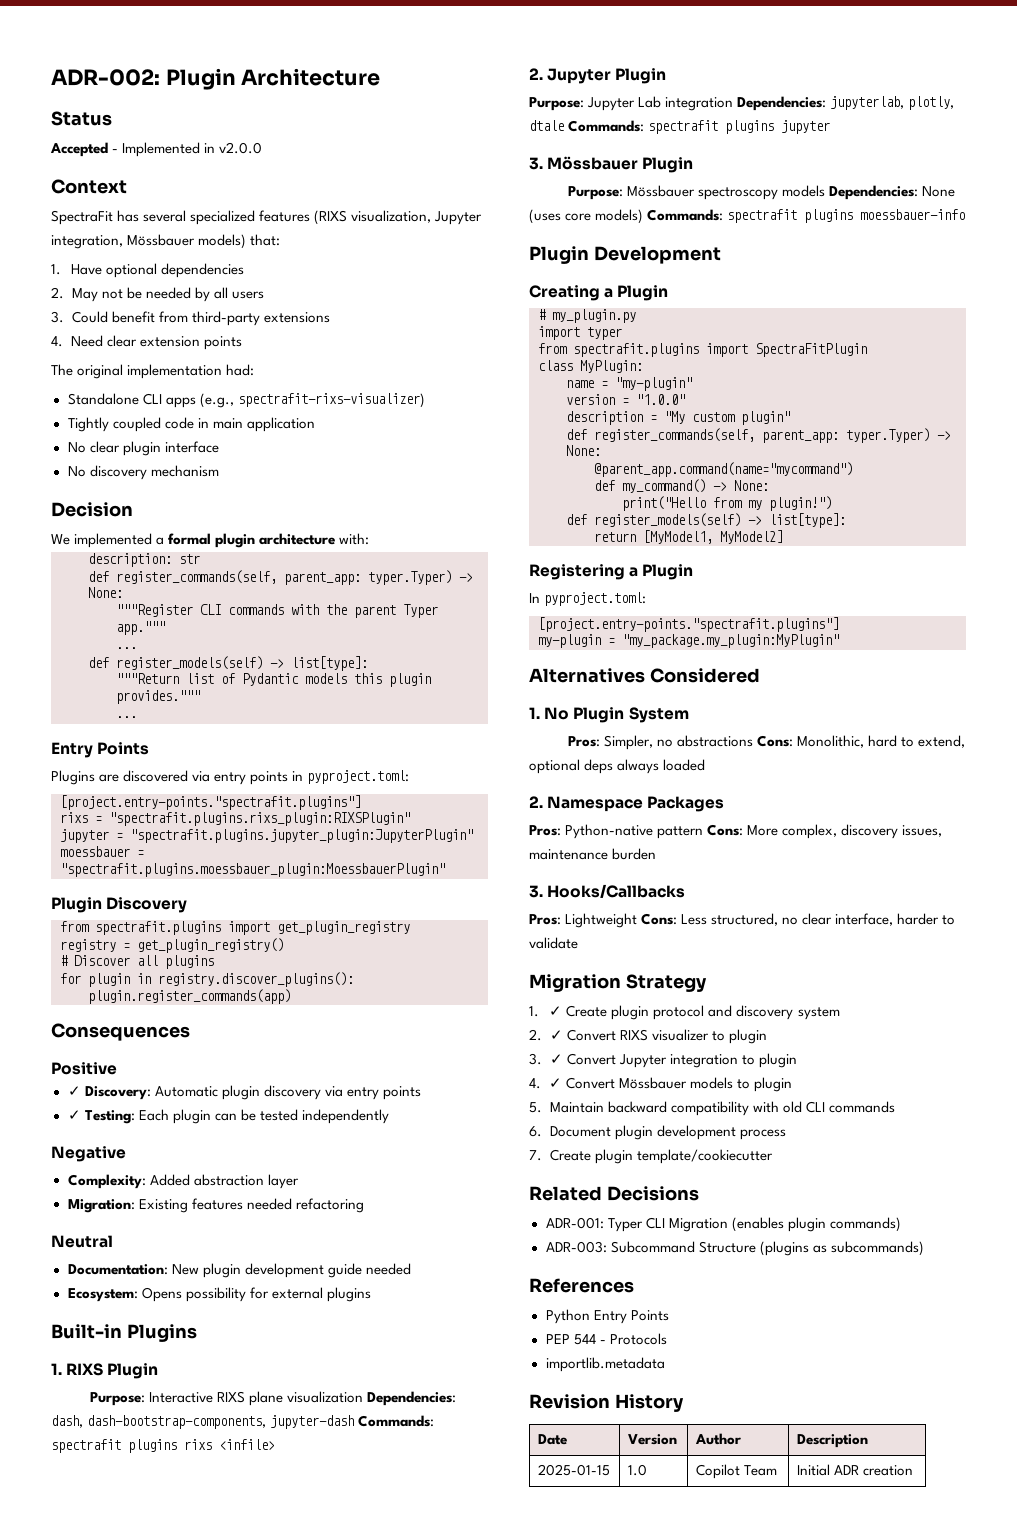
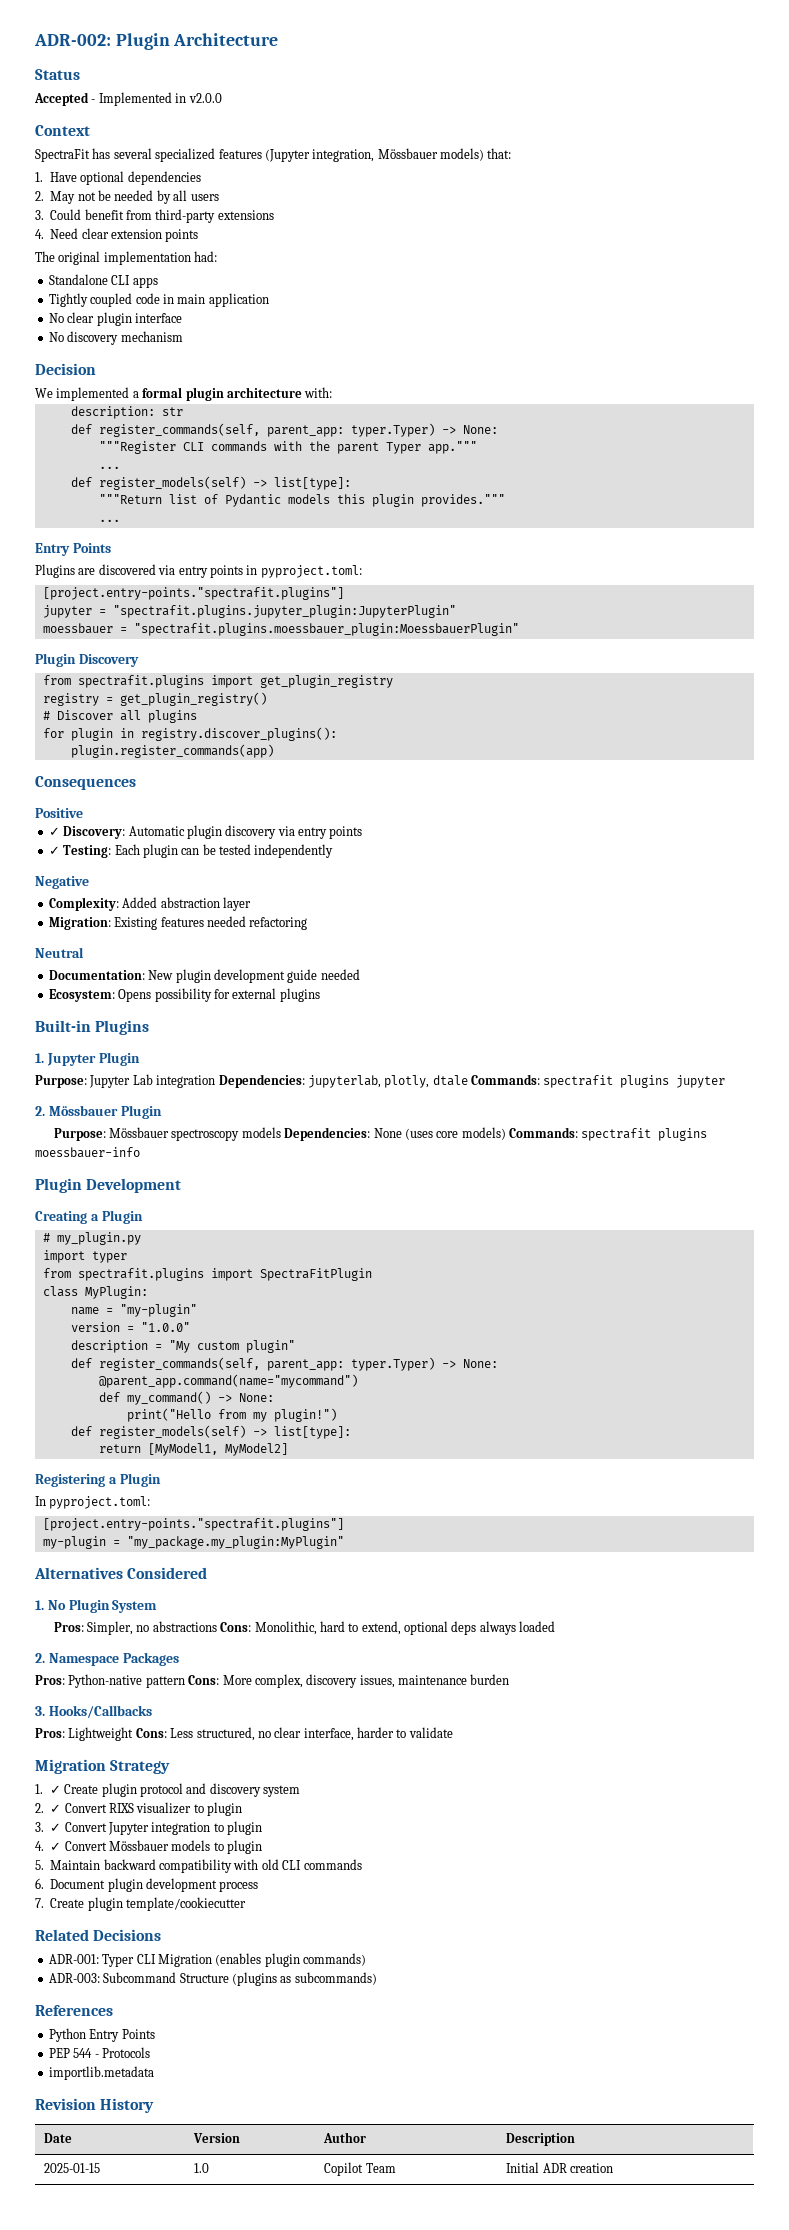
[314,210,483,225] (RIXS visualization, Jupyter -> [264,149,310,162] (Jupyter
[199,393,425,408] (e.g., spectrafit-rixs-visualizer) -> (158, 282) none
[60,812,410,826] // rixs = "spectrafit.plugins.rixs_plugin:RIXSPlugin" -> (344, 593) none
[66,1363,159,1379] [89,1391,456,1406] [51,1415,435,1429] [51,1439,275,1453] [529,68,543,80] RIXS Plugin // Purpose: Interactive RIXS plane visualization Dependencies: dash, dash-bootstrap-components, jupyter-dash Commands: spectrafit plugins rixs <infile> // 2. -> (44, 1058) none
[529,157,543,170] 3. -> [35,1106,45,1116] 2.

